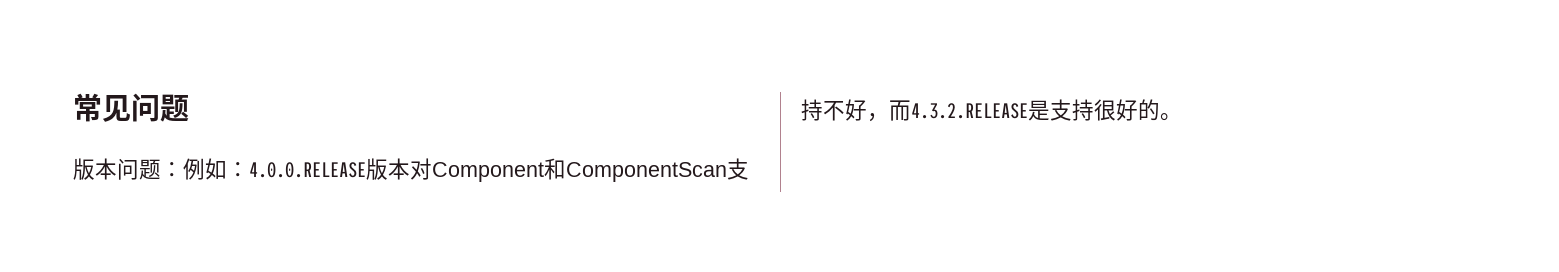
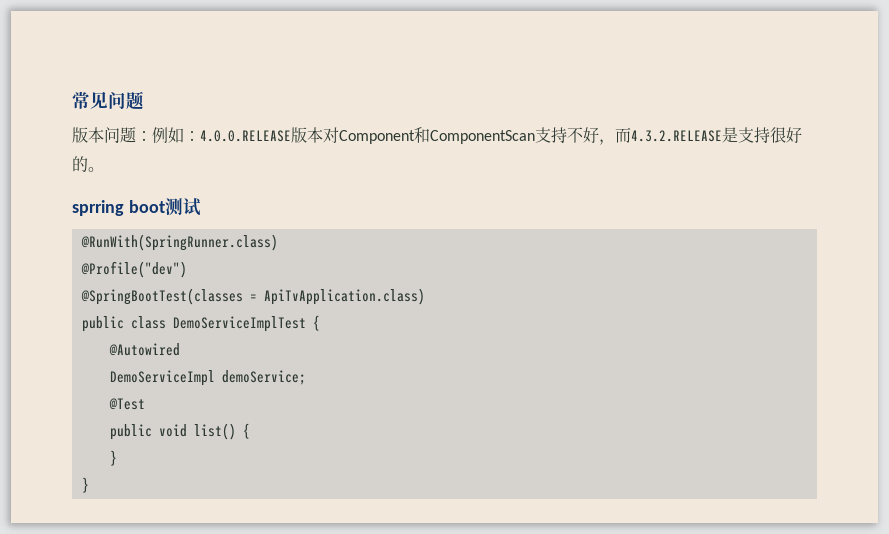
(1182, 117) none -> [72,198,201,216] [80,234,278,251] [80,261,187,278] [80,288,425,305] [81,315,320,332] [108,343,180,356] [109,370,306,386] [108,398,145,410] [109,423,250,440] [109,450,117,466] [81,477,89,493] // sprring boot测试 // @RunWith(SpringRunner.class) // @Profile("dev") // @SpringBootTest(classes = ApiTvApplication.class) // public class DemoServiceImplTest { // @Autowired // DemoServiceImpl demoService; // @Test // public void list() { // } // }

